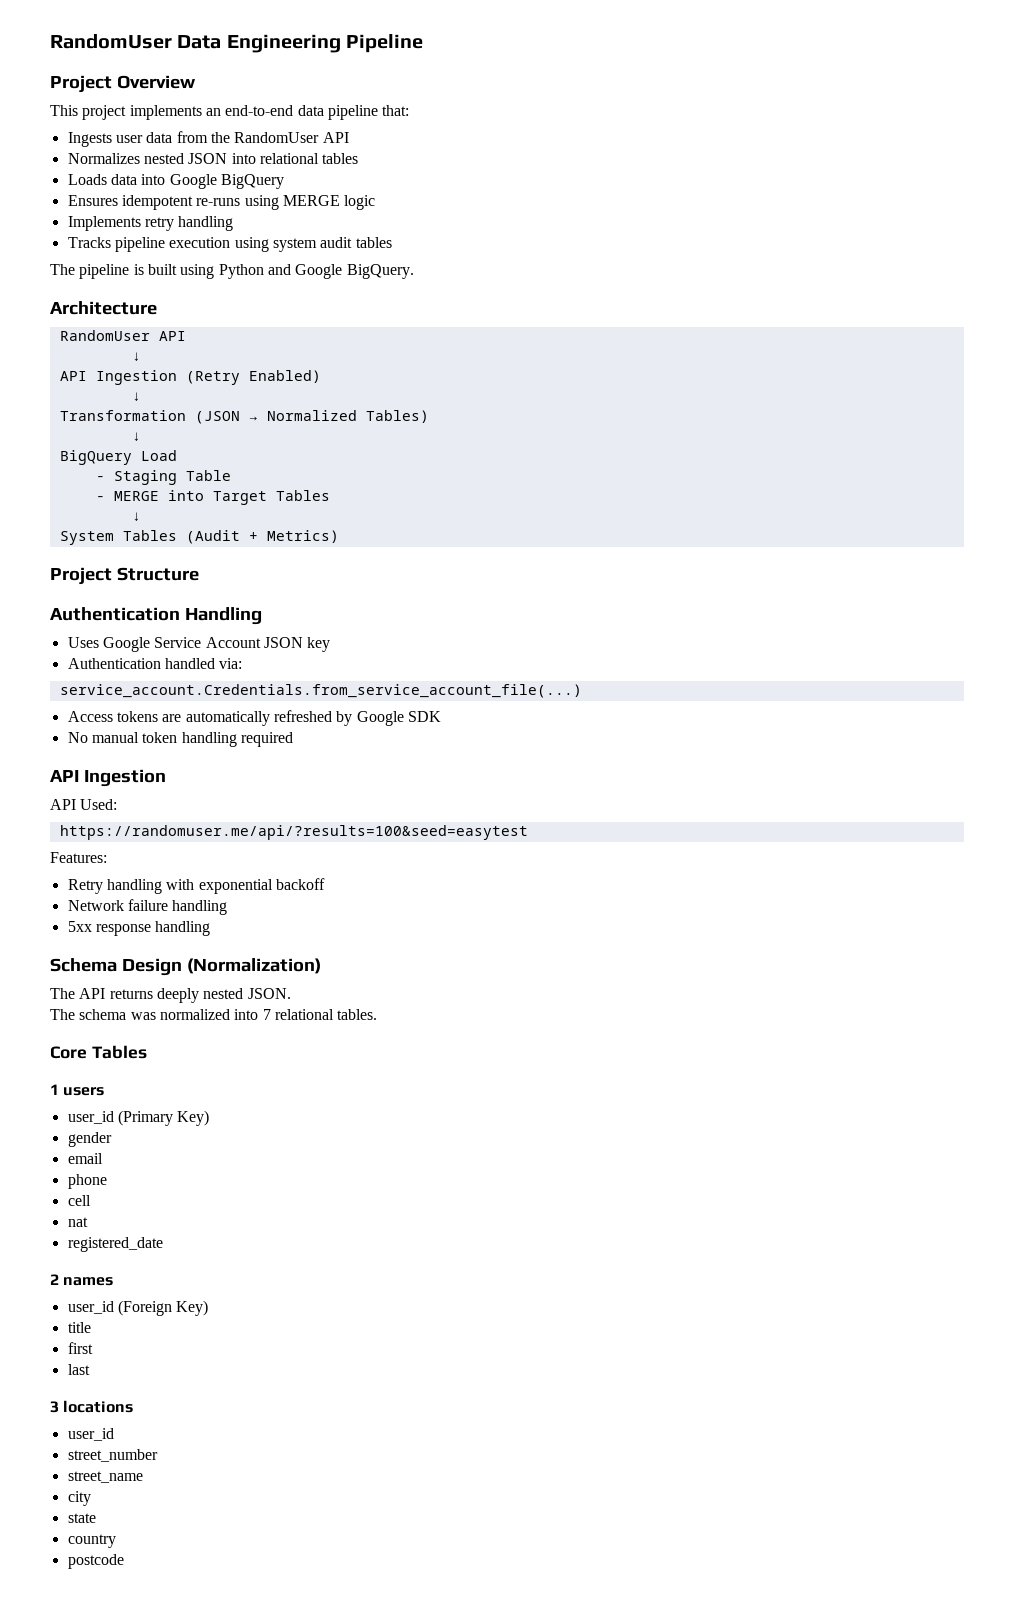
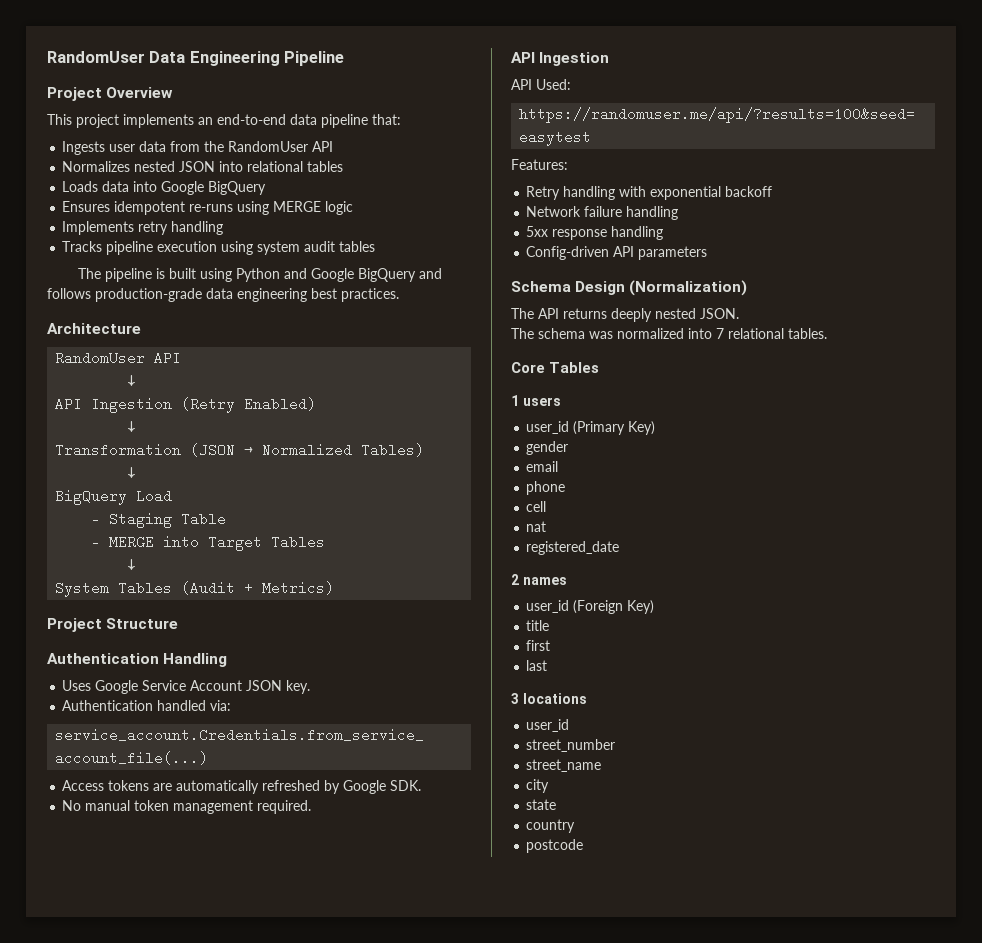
[346,264,414,279] BigQuery. -> [358,268,443,282] [47,288,399,302] BigQuery and follows production-grade data engineering best practices.
[307,637,331,652] key -> [286,680,311,694] key.
[407,711,441,722] SDK -> [390,780,422,791] SDK.
[181,732,293,747] handling required -> [173,800,312,814] management required.
(211, 928) none -> [526,246,708,260] // Config-driven API parameters

